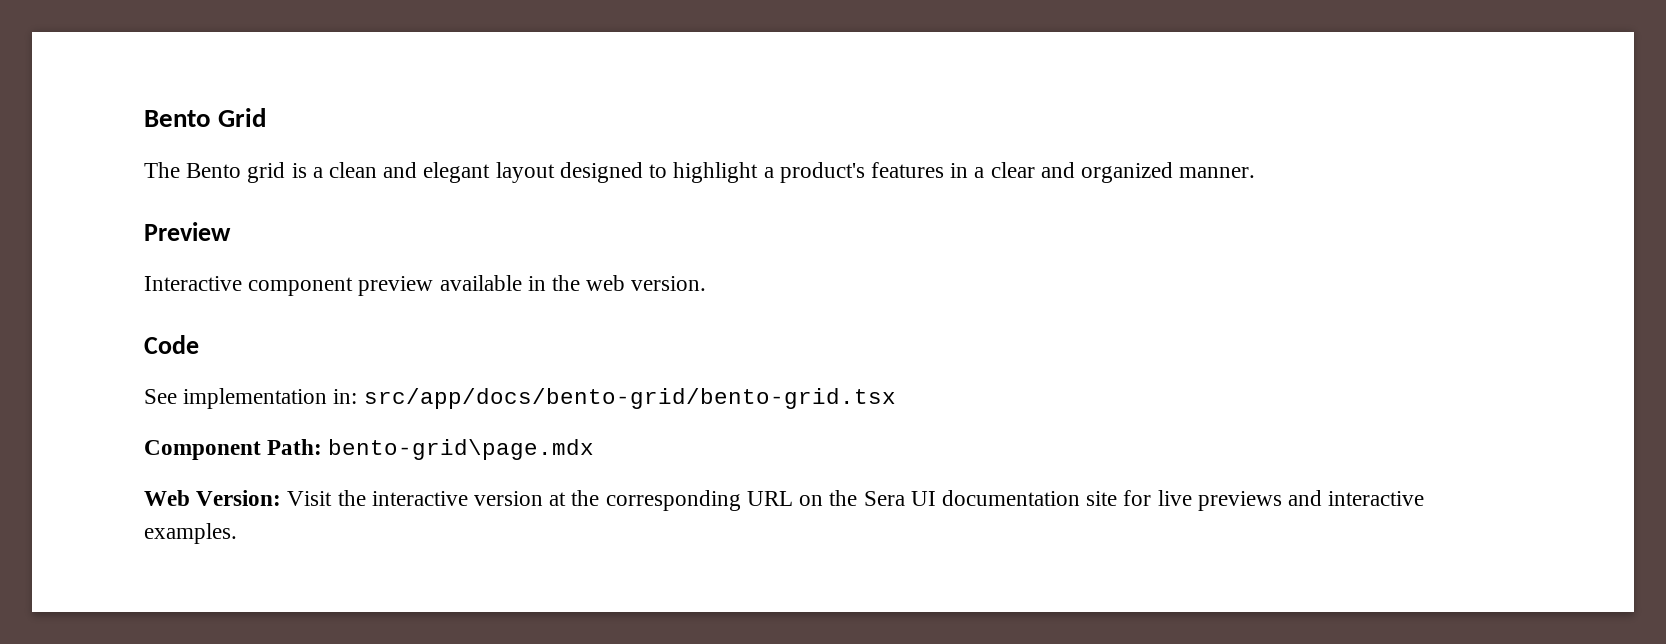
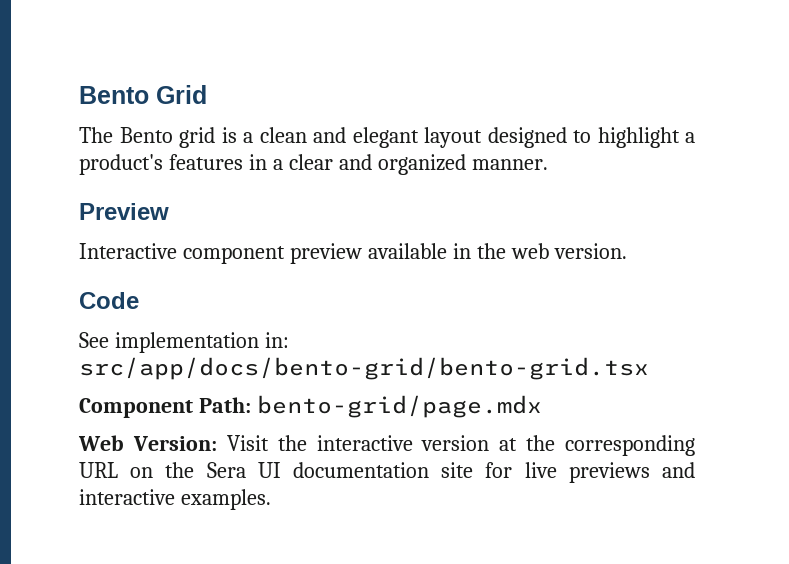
[328,439,595,460] bento-grid\page.mdx -> [256,395,542,418] bento-grid/page.mdx

